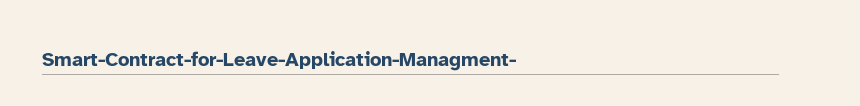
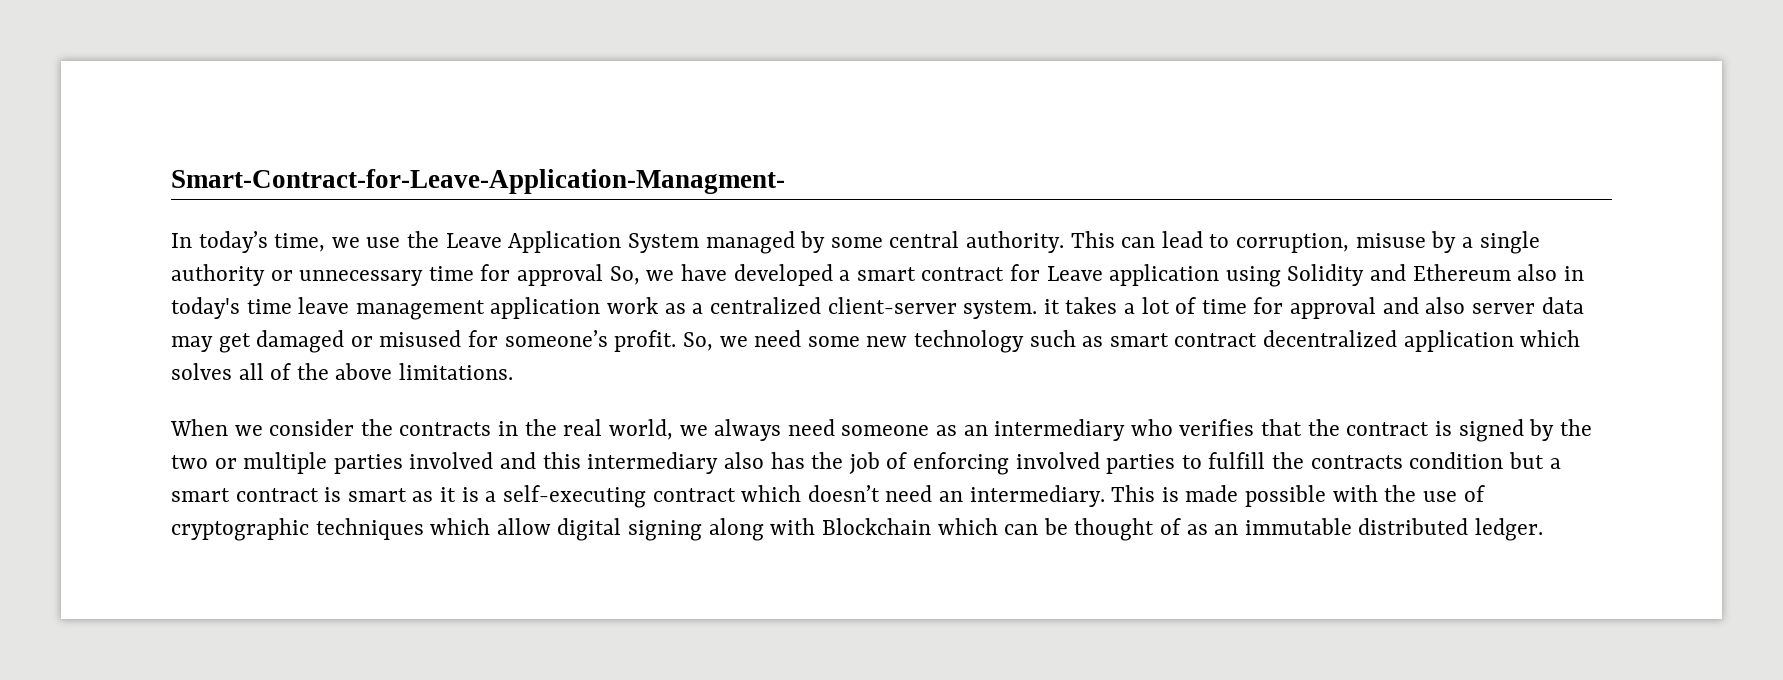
(516, 61) none -> [171,231,1540,254] [171,264,1584,287] [171,297,1584,320] [171,330,1581,353] [171,363,514,380] [170,419,1592,442] [171,452,1561,475] [171,485,1485,508] [171,518,1544,541] // In today’s time, we use the Leave Application System managed by some central authority. This can lead to corruption, misuse by a single authority or unnecessary time for approval So, we have developed a smart contract for Leave application using Solidity and Ethereum also in today's time leave management application work as a centralized client-server system. it takes a lot of time for approval and also server data may get damaged or misused for someone’s profit. So, we need some new technology such as smart contract decentralized application which solves all of the above limitations. // When we consider the contracts in the real world, we always need someone as an intermediary who verifies that the contract is signed by the two or multiple parties involved and this intermediary also has the job of enforcing involved parties to fulfill the contracts condition but a smart contract is smart as it is a self-executing contract which doesn’t need an intermediary. This is made possible with the use of cryptographic techniques which allow digital signing along with Blockchain which can be thought of as an immutable distributed ledger.

